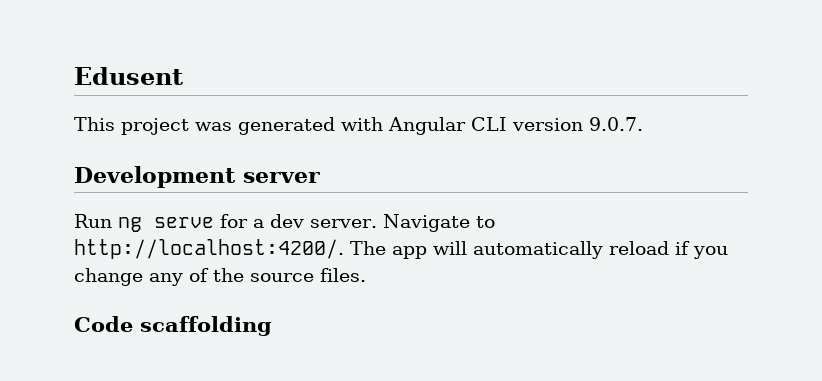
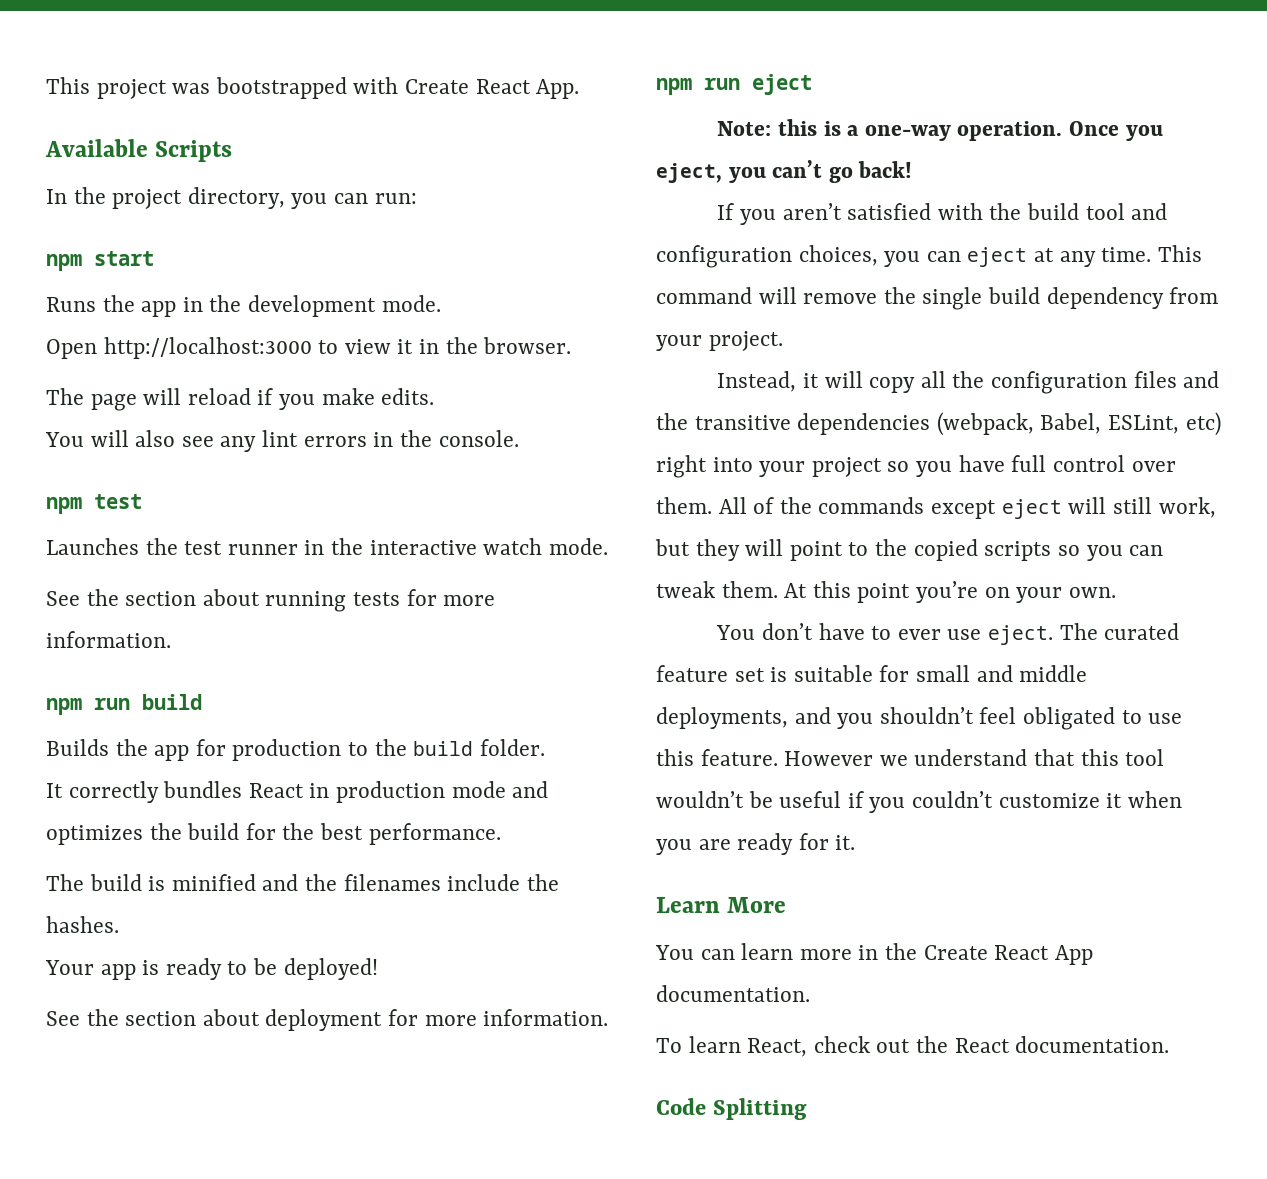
[74,67,183,85] Edusent // -> (46, 85) none
[238,117,643,135] [74,166,320,188] [74,214,495,232] [74,239,728,259] [74,268,366,286] generated with Angular CLI version 9.0.7. // Development server // Run ng serve for a dev server. Navigate to http://localhost:4200/. The app will automatically reload if you change any of the source files. -> [215,77,580,99] [45,139,233,162] [46,187,417,209] [46,251,154,271] [46,295,441,317] [46,337,572,359] [46,388,435,411] [45,430,519,452] [46,494,142,514] [46,538,608,555] [46,589,496,612] [46,631,171,648] [46,694,202,715] [46,739,545,761] [46,781,549,803] [46,823,501,845] [46,874,559,891] [46,916,119,933] [45,958,378,980] [46,1009,609,1031] [656,74,812,95] [717,119,1163,141] [656,160,913,183] [717,203,1168,225] [656,245,1202,268] [656,287,1219,310] [656,331,783,351] [717,371,1220,394] [656,412,1221,436] [656,455,1176,478] [656,497,1216,519] [655,539,1164,561] [656,581,1116,603] [716,623,1180,645] [656,665,1088,682] [656,707,1183,730] [656,749,1165,766] [656,791,1182,813] [656,833,856,855] [656,897,787,913] [655,943,1093,965] [656,985,810,1002] [656,1036,1170,1057] bootstrapped with Create React App. // Available Scripts // In the project directory, you can run: // npm start // Runs the app in the development mode. // Open http://localhost:3000 to view it in the browser. // The page will reload if you make edits. // You will also see any lint errors in the console. // npm test // Launches the test runner in the interactive watch mode. // See the section about running tests for more information. // npm run build // Builds the app for production to the build folder. // It correctly bundles React in production mode and optimizes the build for the best performance. // The build is minified and the filenames include the hashes. // Your app is ready to be deployed! // See the section about deployment for more information. // npm run eject // Note: this is a one-way operation. Once you eject, you can’t go back! // If you aren’t satisfied with the build tool and configuration choices, you can eject at any time. This command will remove the single build dependency from your project. // Instead, it will copy all the configuration files and the transitive dependencies (webpack, Babel, ESLint, etc) right into your project so you have full control over them. All of the commands except eject will still work, but they will point to the copied scripts so you can tweak them. At this point you’re on your own. // You don’t have to ever use eject. The curated feature set is suitable for small and middle deployments, and you shouldn’t feel obligated to use this feature. However we understand that this tool wouldn’t be useful if you couldn’t customize it when you are ready for it. // Learn More // You can learn more in the Create React App documentation. // To learn React, check out the React documentation.
[140,316,272,336] scaffolding -> [712,1098,807,1120] Splitting

